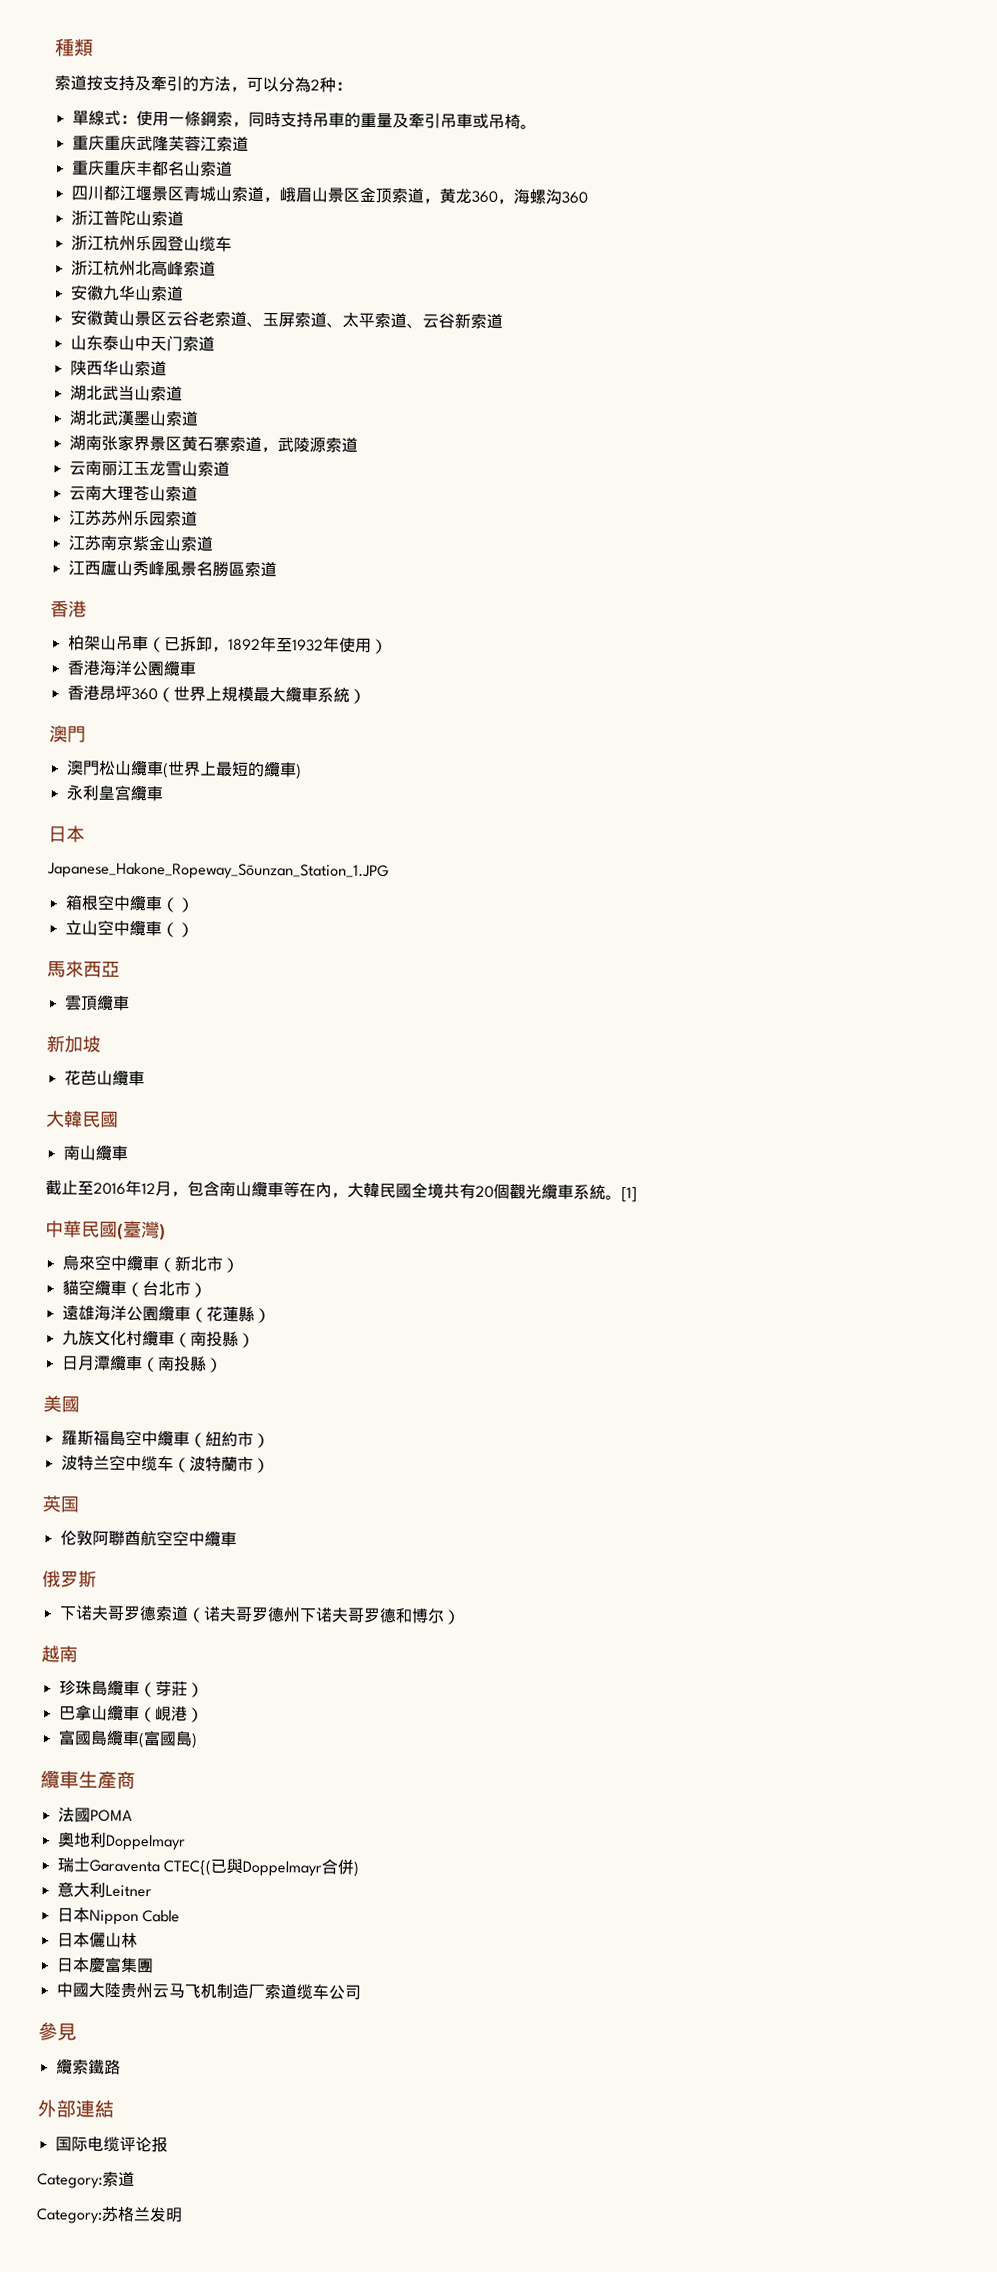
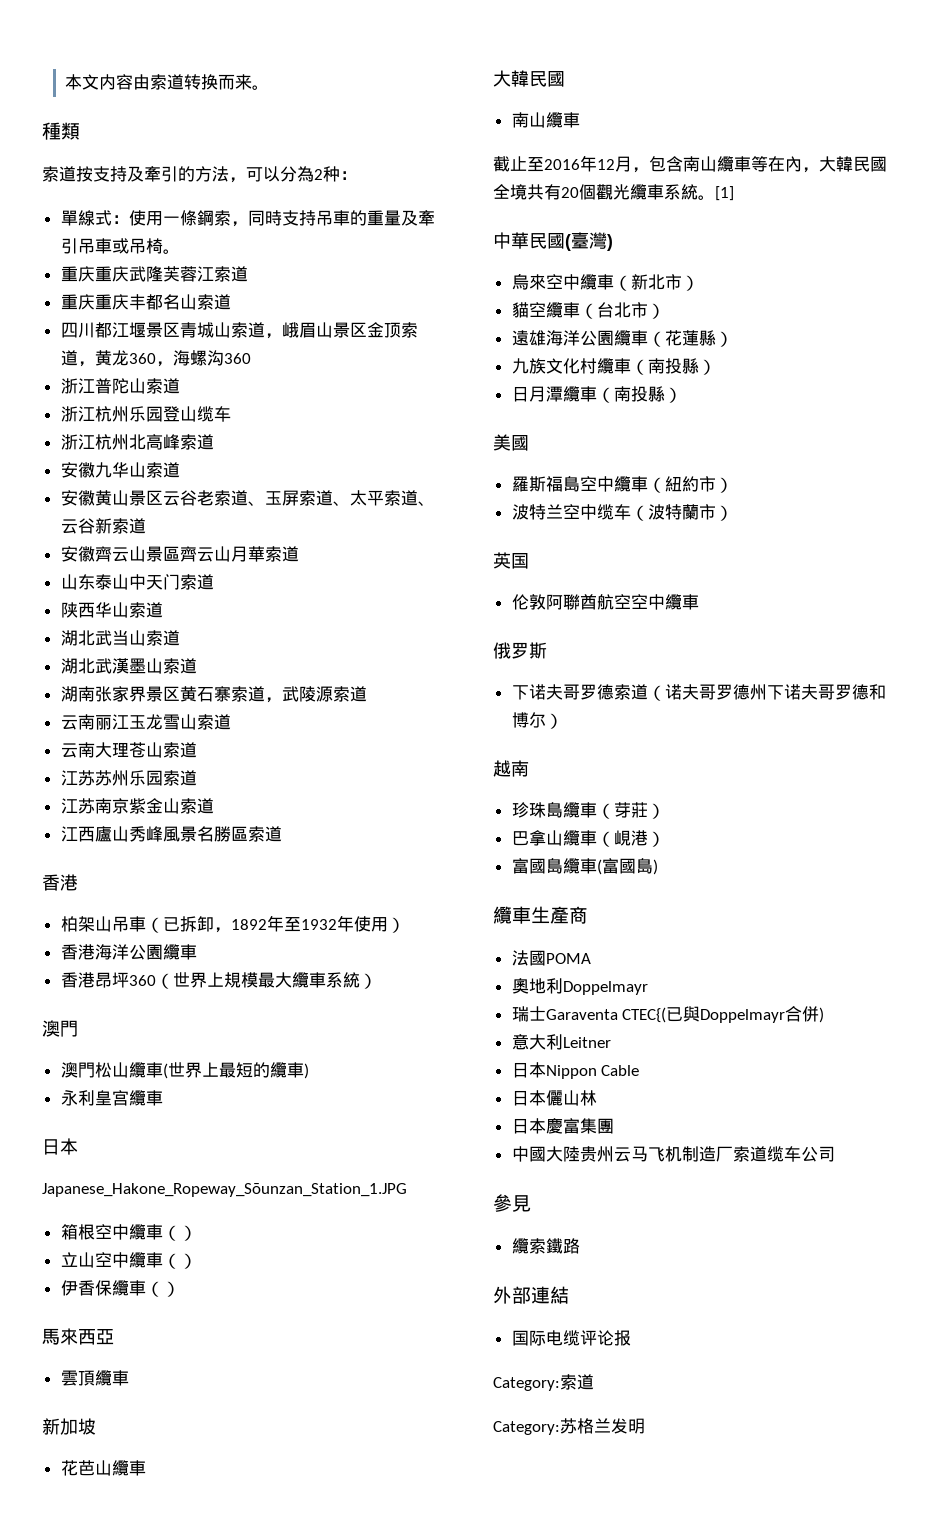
(55, 47) none -> [65,74,270,90] 本文内容由索道转换而来。 //
(503, 321) none -> [60,546,299,562] // 安徽齊云山景區齊云山月華索道
(194, 930) none -> [60,1280,180,1297] // 伊香保纜車（）

